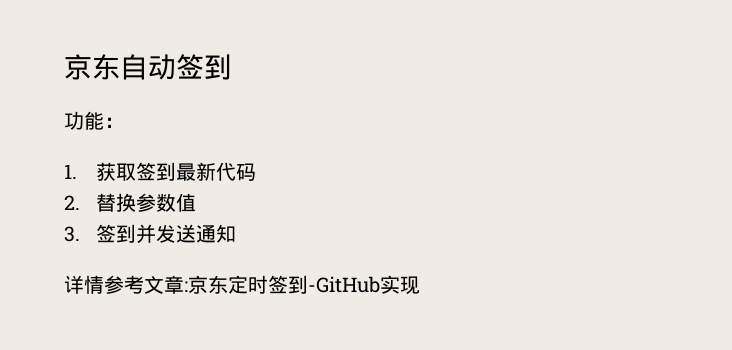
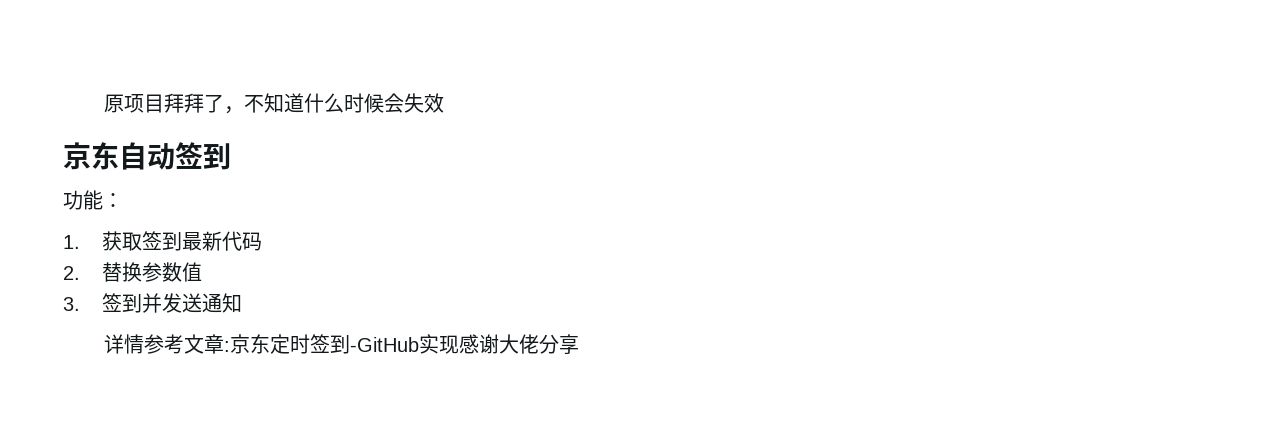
(64, 67) none -> [104,93,445,114] 原项目拜拜了，不知道什么时候会失效 //
(420, 285) none -> [459,334,580,355] 感谢大佬分享

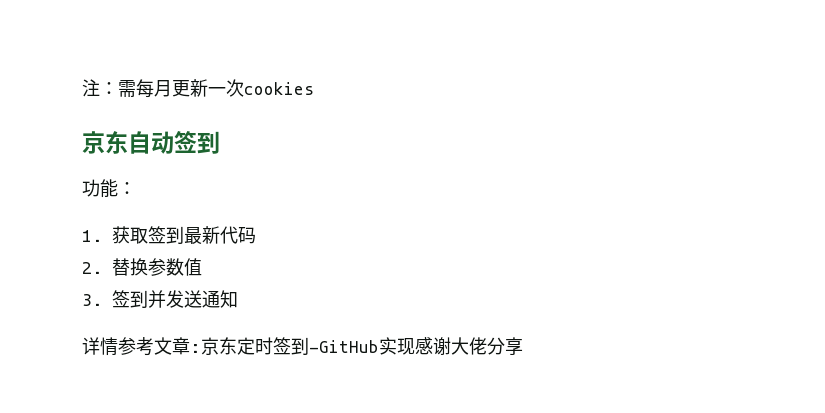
[104,93,445,114] 原项目拜拜了，不知道什么时候会失效 -> [82,79,314,98] 注：需每月更新一次cookies

